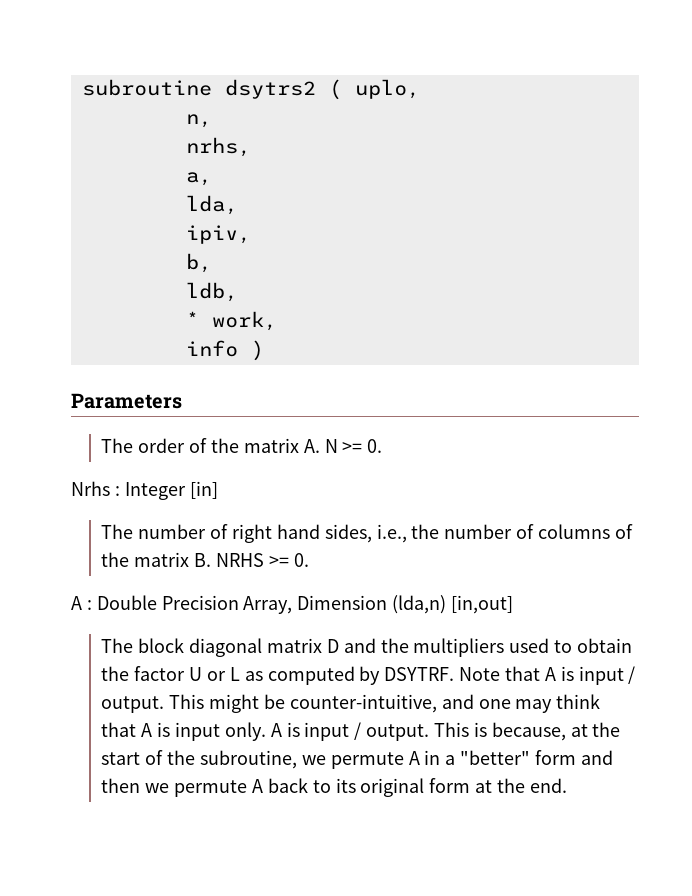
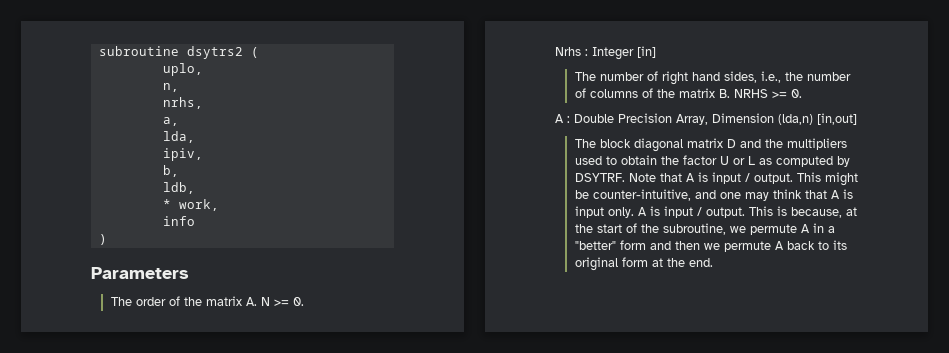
(342, 89) none -> (259, 52) //
(238, 348) none -> (195, 221) //

